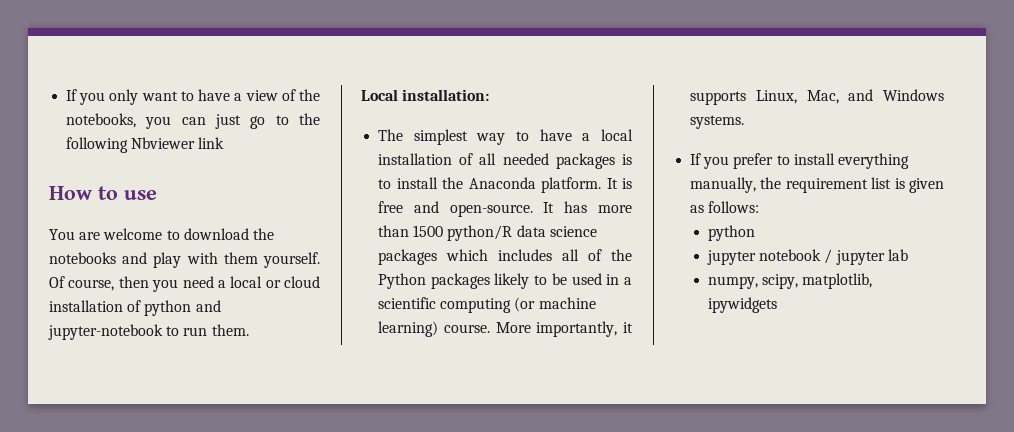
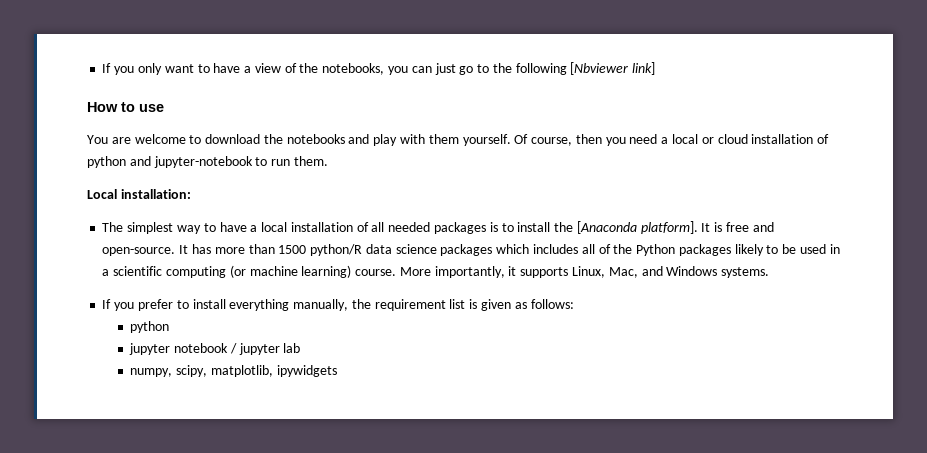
[131,137,225,149] Nbviewer link -> [570,62,656,75] [Nbviewer link]
[468,177,602,193] Anaconda platform. -> [576,221,698,234] [Anaconda platform].

